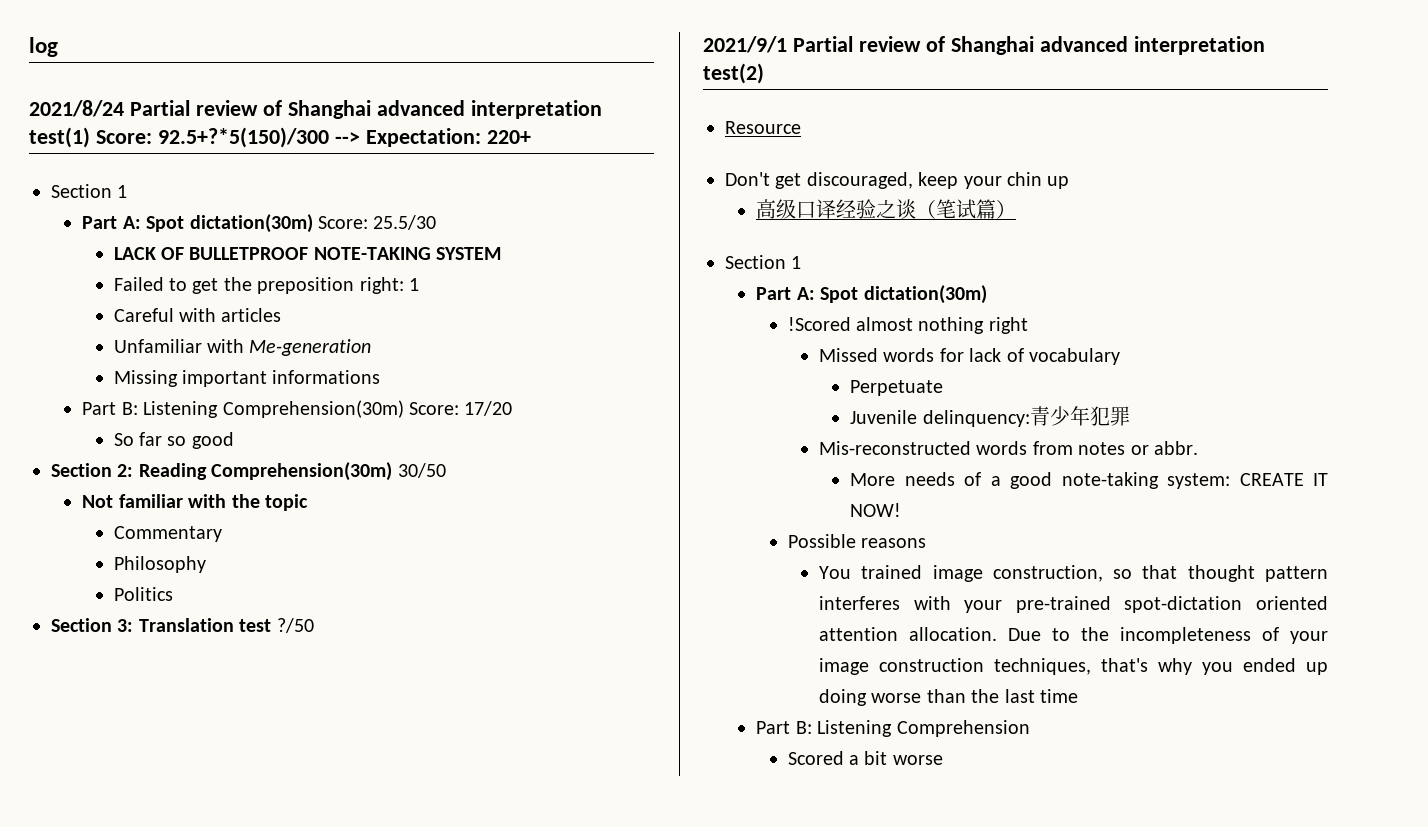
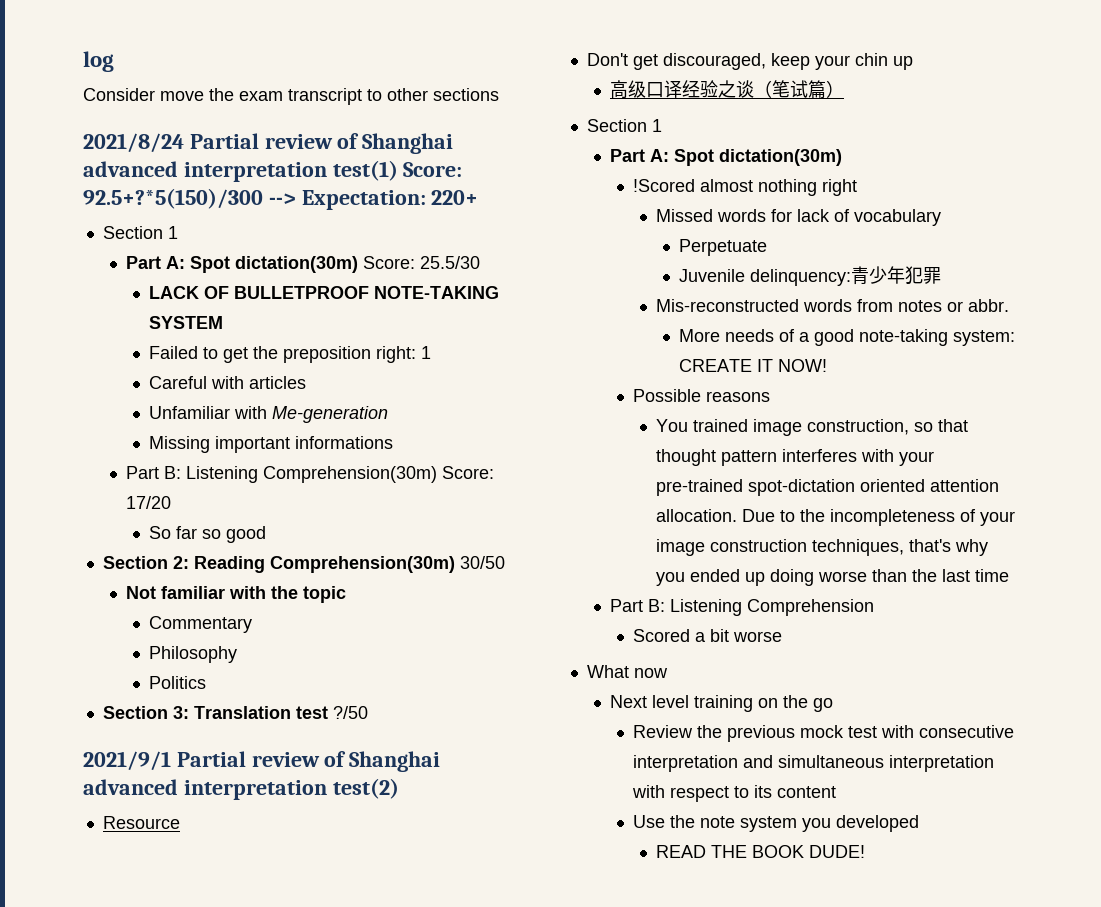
(58, 47) none -> [83,88,499,105] // Consider move the exam transcript to other sections
(943, 760) none -> [586,665,668,678] [609,695,833,712] [632,725,1014,742] [632,755,994,772] [631,785,836,802] [632,815,919,832] [655,845,865,858] // What now // Next level training on the go // Review the previous mock test with consecutive interpretation and simultaneous interpretation with respect to its content // Use the note system you developed // READ THE BOOK DUDE!

